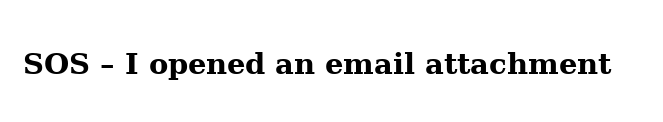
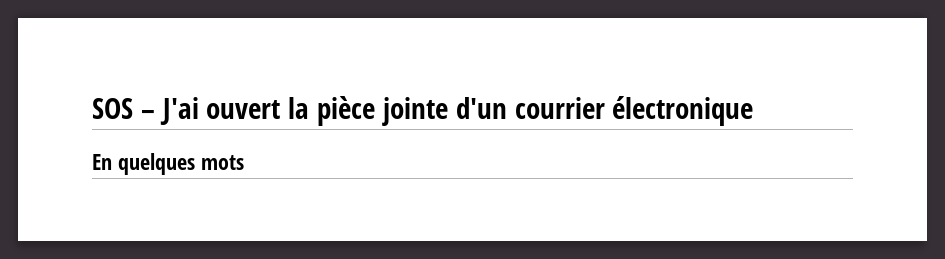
[125,52,612,80] I opened an email attachment -> [159,96,754,126] [92,153,244,175] J'ai ouvert la pièce jointe d'un courrier électronique // En quelques mots

